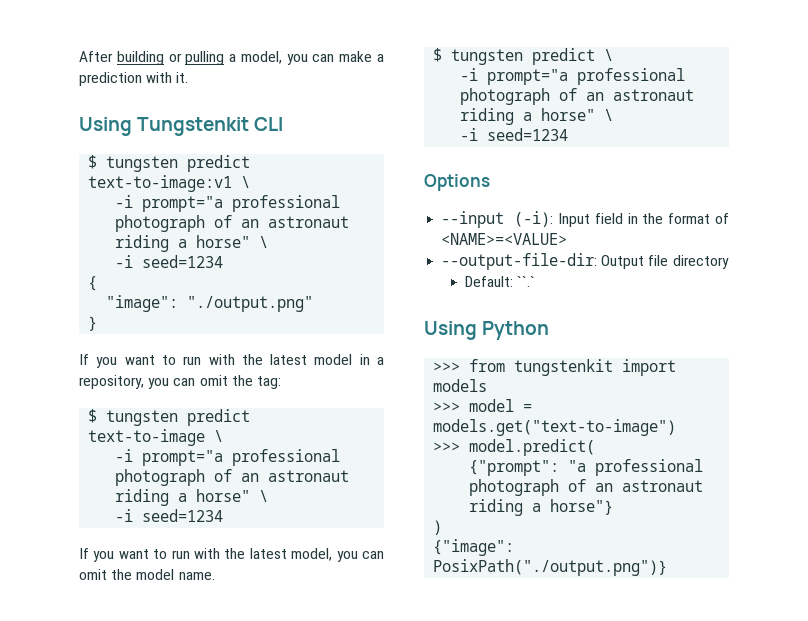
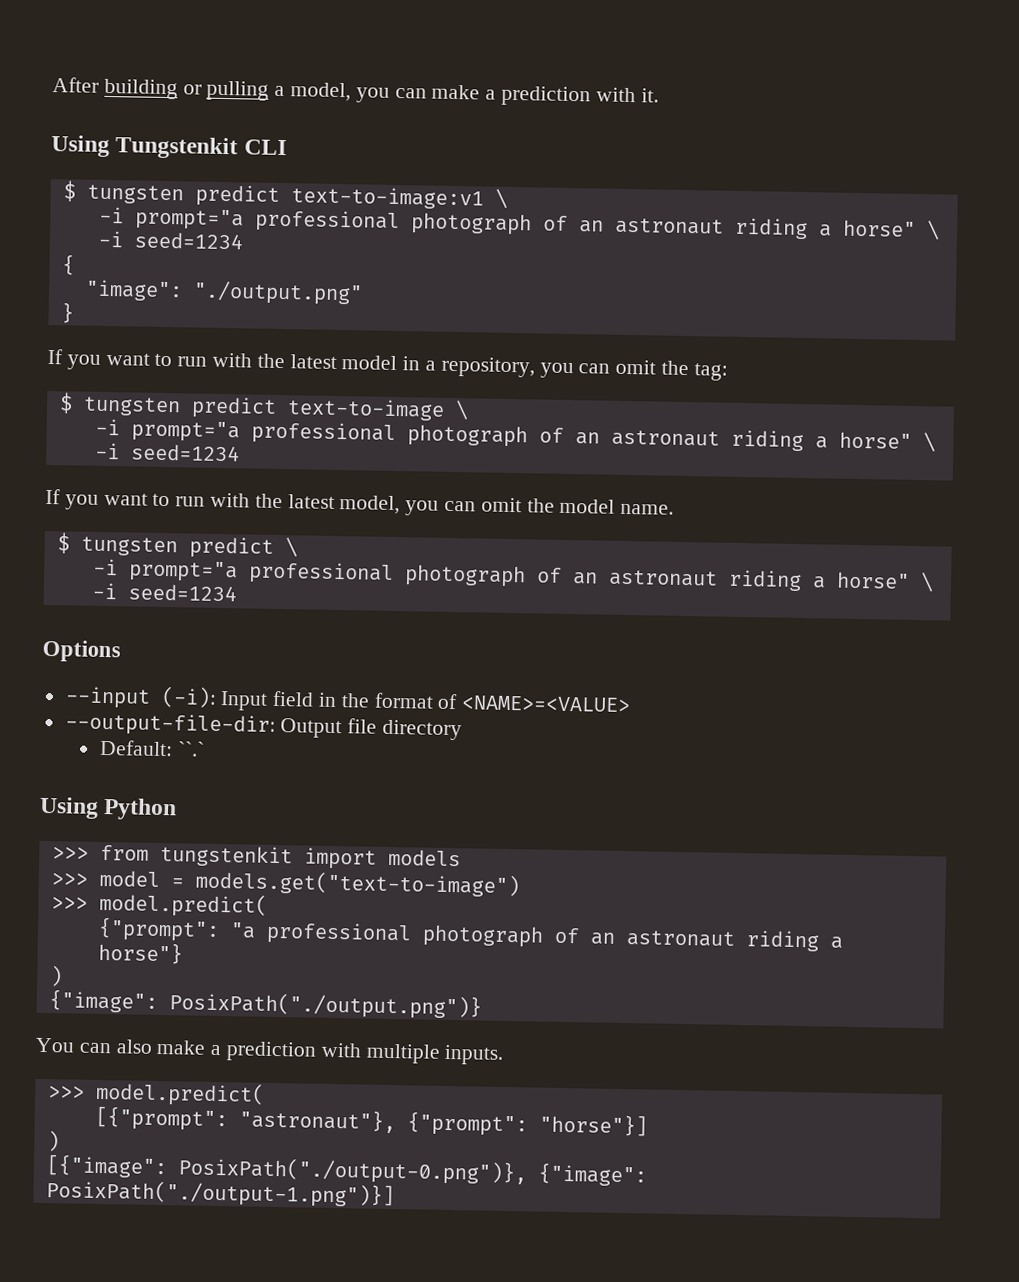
(668, 567) none -> [35,1037,505,1065] [47,1080,265,1107] [94,1105,648,1137] [46,1130,60,1152] [45,1154,647,1187] [45,1179,395,1209] // You can also make a prediction with multiple inputs. // >>> model.predict( // [{"prompt": "astronaut"}, {"prompt": "horse"}] // ) // [{"image": PosixPath("./output-0.png")}, {"image": PosixPath("./output-1.png")}]

